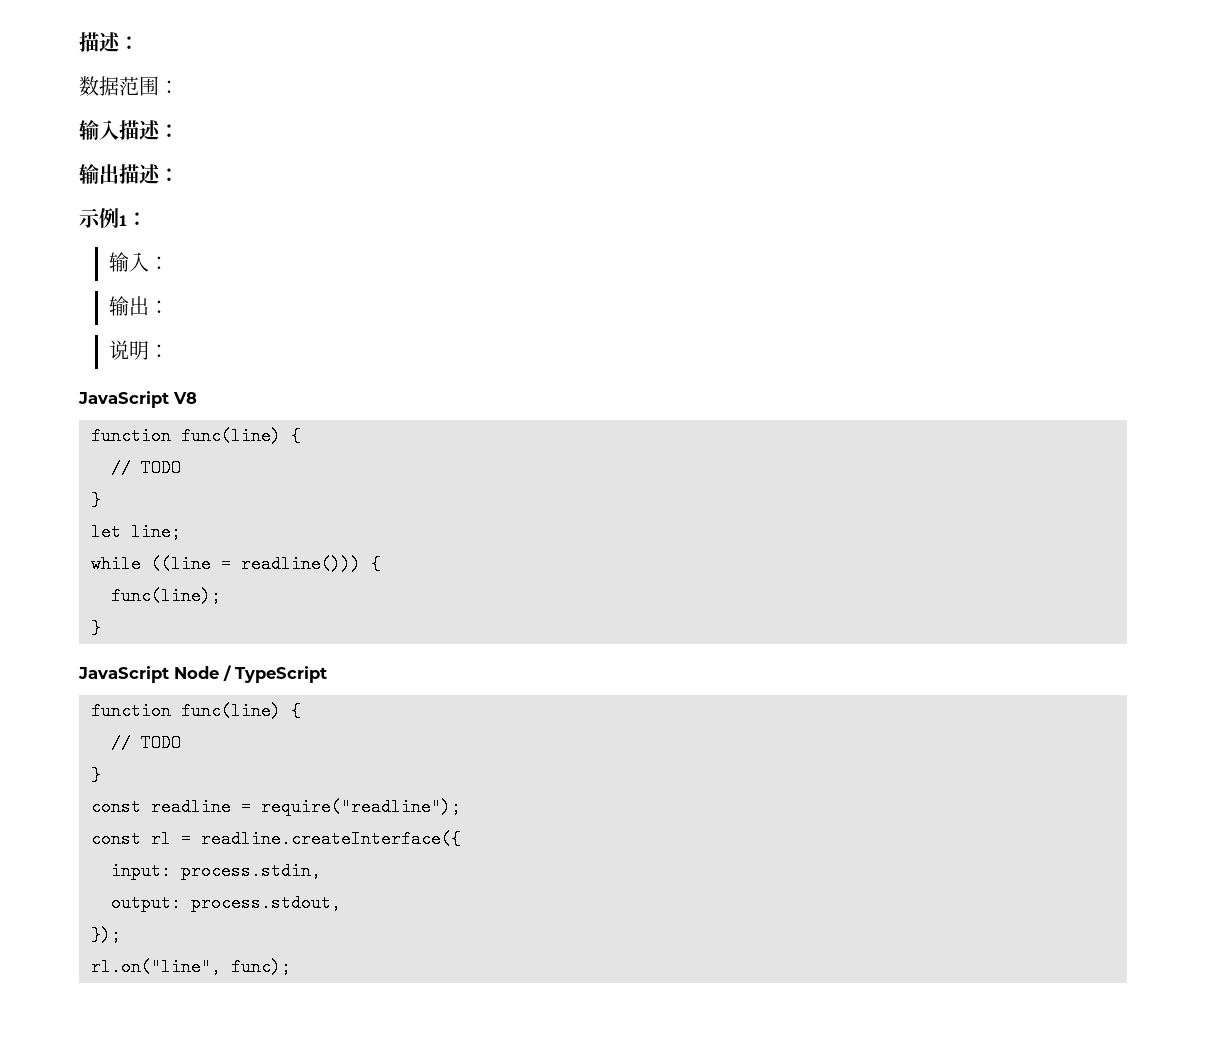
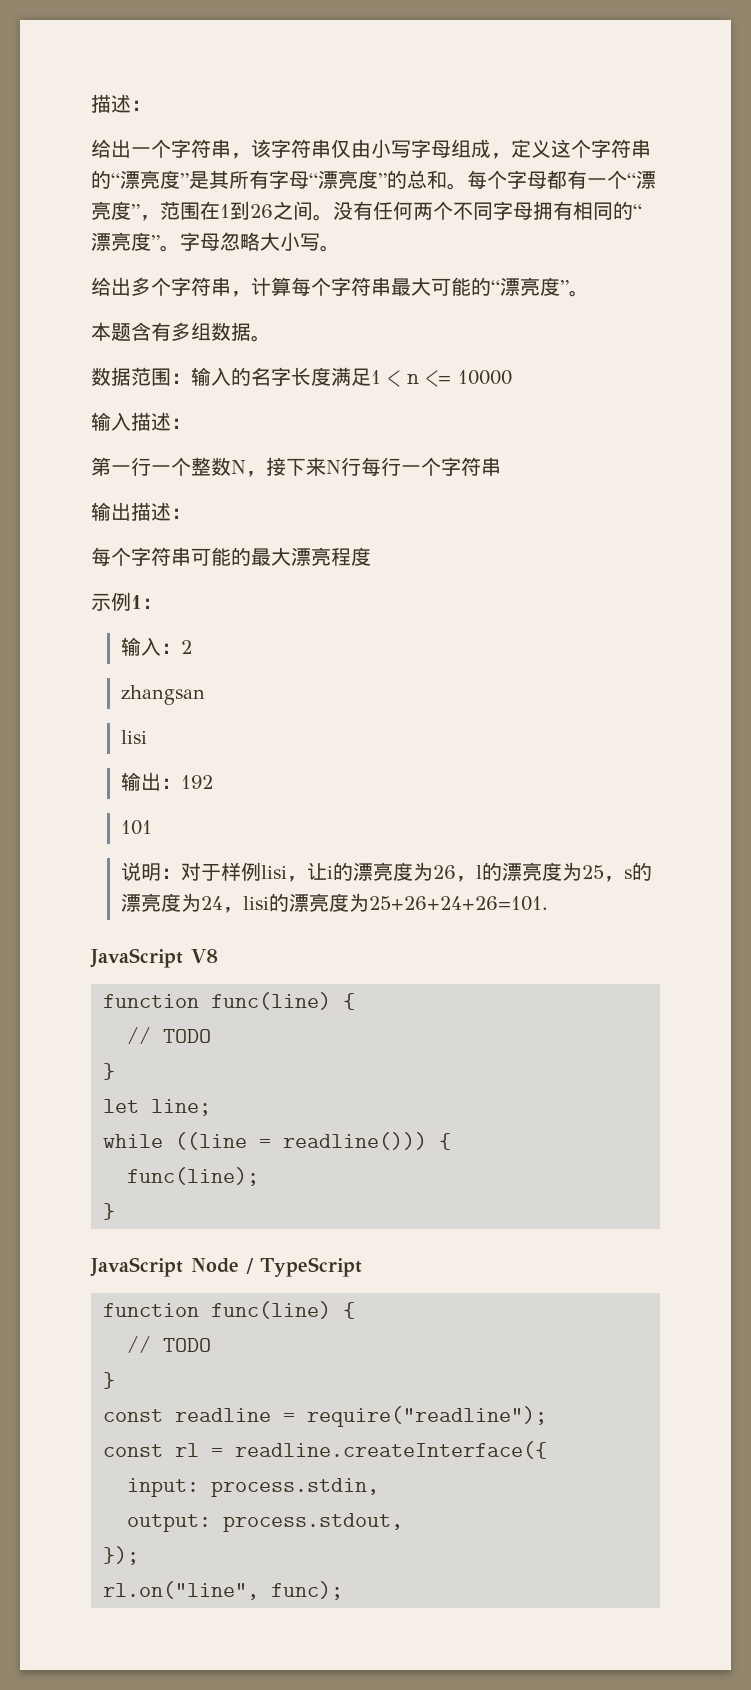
[79,32,139,52] [79,76,179,96] [79,119,179,140] [79,163,179,184] 描述： // 数据范围： // 输入描述： // 输出描述： -> [91,94,151,113] [91,139,651,159] [91,170,656,190] [91,201,642,221] [91,232,340,252] [91,277,589,297] [91,322,271,342] [91,367,512,387] [91,412,191,431] [91,457,501,477] [91,502,191,521] [91,547,371,566] 描述： // 给出一个字符串，该字符串仅由小写字母组成，定义这个字符串的“漂亮度”是其所有字母“漂亮度”的总和。每个字母都有一个“漂亮度”，范围在1到26之间。没有任何两个不同字母拥有相同的“漂亮度”。字母忽略大小写。 // 给出多个字符串，计算每个字符串最大可能的“漂亮度”。 // 本题含有多组数据。 // 数据范围：输入的名字长度满足1 < n <= 10000 // 输入描述： // 第一行一个整数N，接下来N行每行一个字符串 // 输出描述： // 每个字符串可能的最大漂亮程度
(170, 263) none -> [181,640,193,654] [121,685,206,705] [121,730,148,744] 2 // zhangsan // lisi
(170, 307) none -> [181,775,214,789] [121,820,153,835] 192 // 101
(170, 351) none -> [181,862,653,882] [121,893,549,913] 对于样例lisi，让i的漂亮度为26，l的漂亮度为25，s的漂亮度为24，lisi的漂亮度为25+26+24+26=101.

